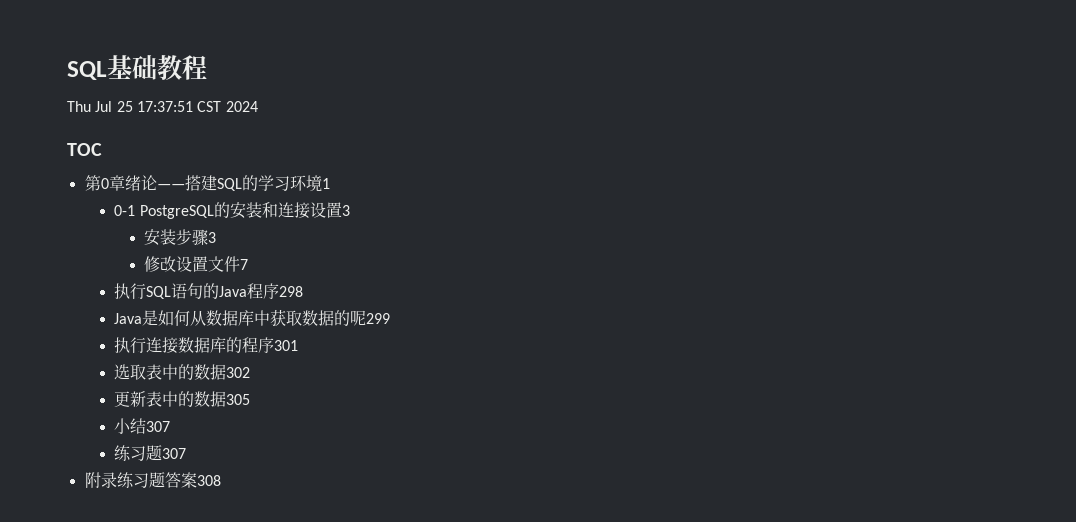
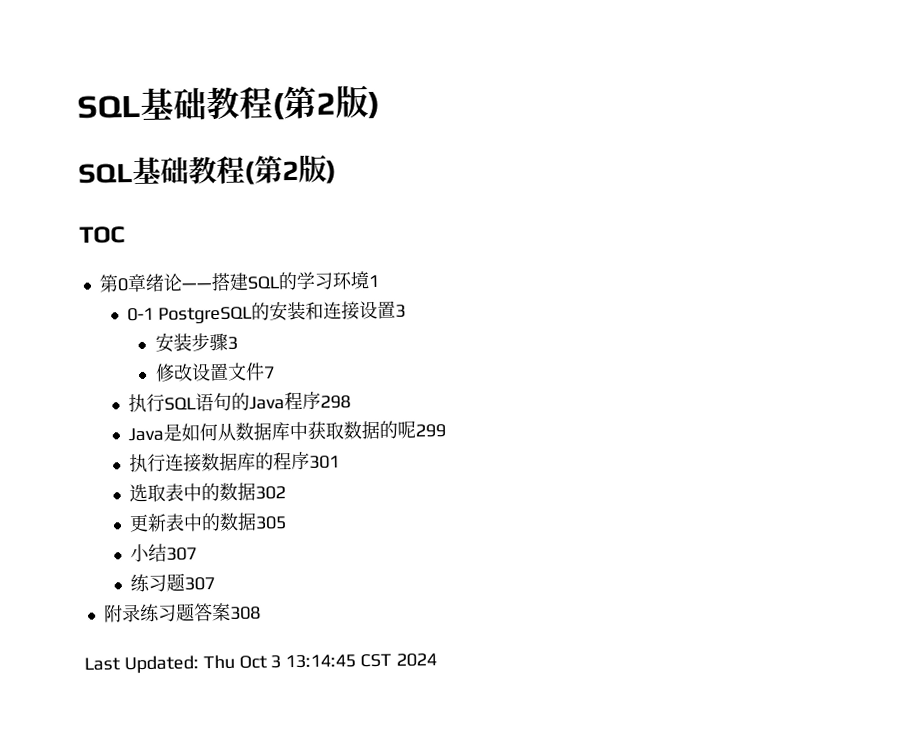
[67,55,207,80] [67,101,258,112] SQL基础教程 // Thu Jul 25 17:37:51 CST 2024 -> [77,85,380,121] [78,154,337,185] SQL基础教程(第2版) // SQL基础教程(第2版)
(221, 480) none -> [84,653,438,674] // Last Updated: Thu Oct 3 13:14:45 CST 2024

